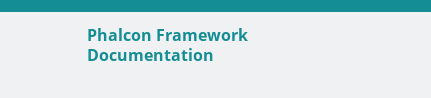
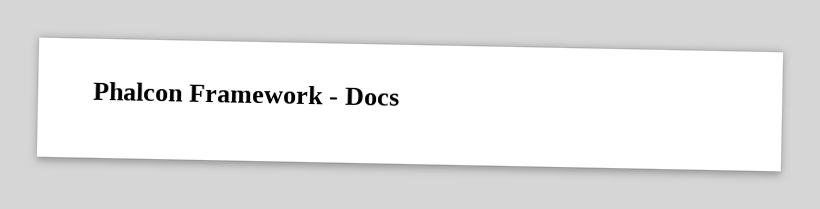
[87,48,214,61] Documentation -> [328,87,401,106] - Docs

